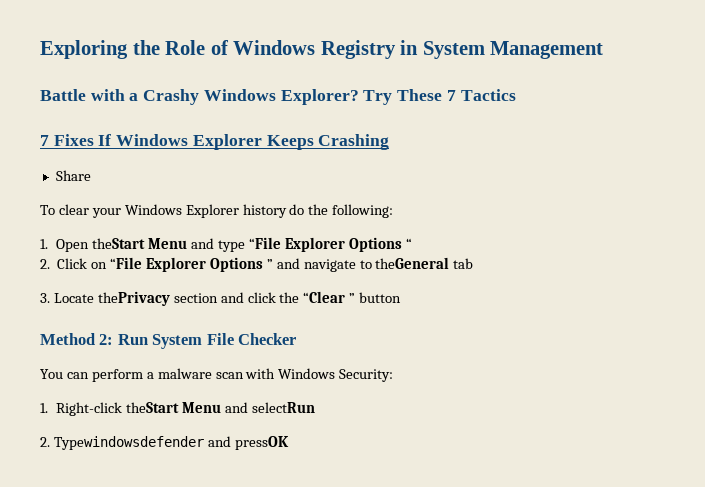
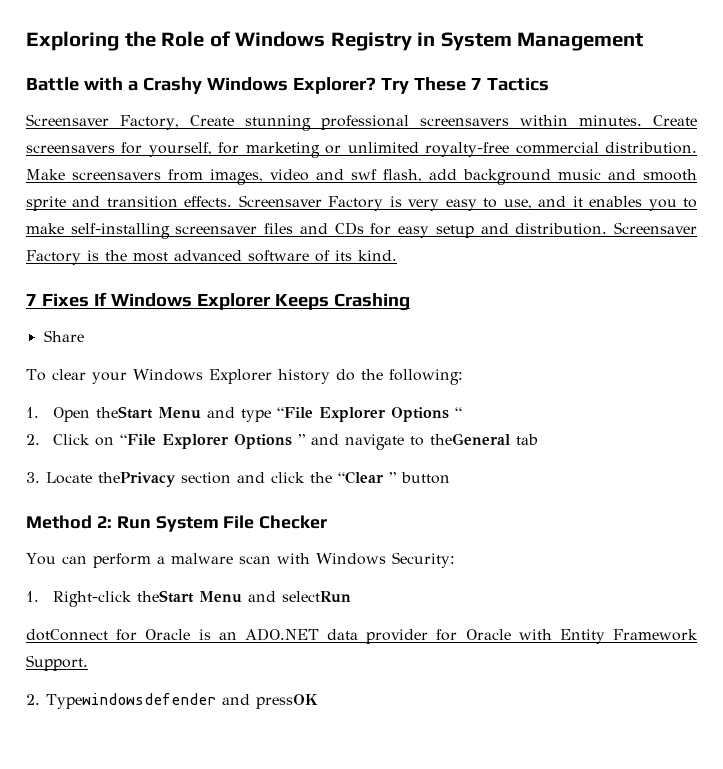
(516, 95) none -> [26,114,697,131] [26,142,698,158] [26,169,697,185] [26,195,697,211] [26,222,698,239] [26,250,397,265] // Screensaver Factory, Create stunning professional screensavers within minutes. Create screensavers for yourself, for marketing or unlimited royalty-free commercial distribution. Make screensavers from images, video and swf flash, add background music and smooth sprite and transition effects. Screensaver Factory is very easy to use, and it enables you to make self-installing screensaver files and CDs for easy setup and distribution. Screensaver Factory is the most advanced software of its kind.
(315, 407) none -> [26,628,698,644] [26,655,88,671] // dotConnect for Oracle is an ADO.NET data provider for Oracle with Entity Framework Support.

